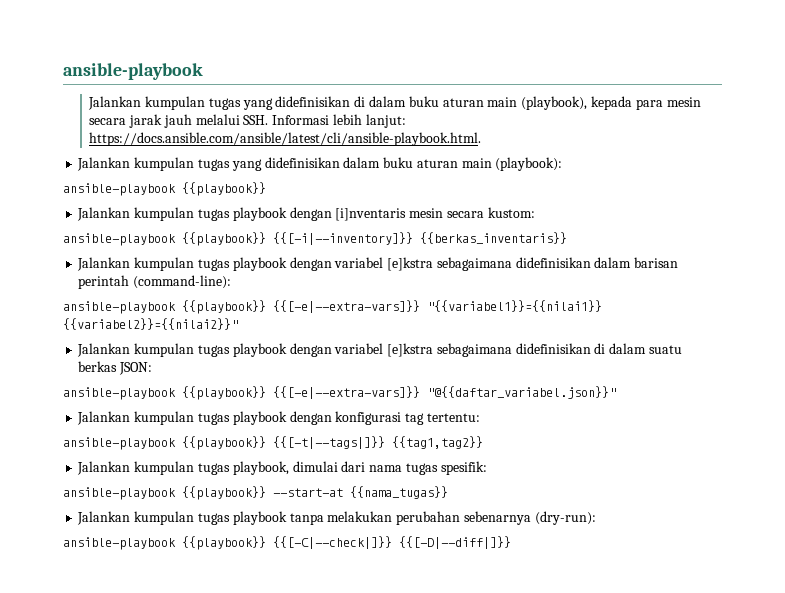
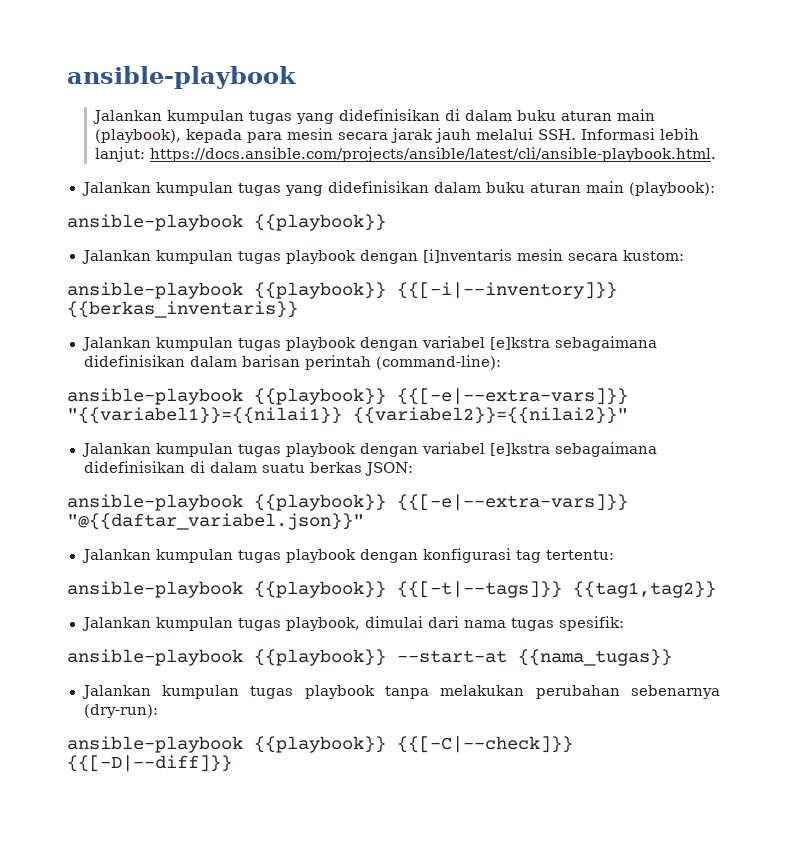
[89,132,482,146] https://docs.ansible.com/ansible/latest/cli/ansible-playbook.html. -> [149,147,716,162] https://docs.ansible.com/projects/ansible/latest/cli/ansible-playbook.html.
[273,436,385,449] {{[-t|--tags|]}} -> [397,581,562,598] {{[-t|--tags]}}
[273,536,511,549] {{[-C|--check|]}} {{[-D|--diff|]}} -> [397,736,573,753] [67,755,232,772] {{[-C|--check]}} {{[-D|--diff]}}

